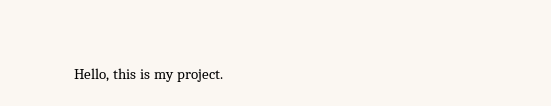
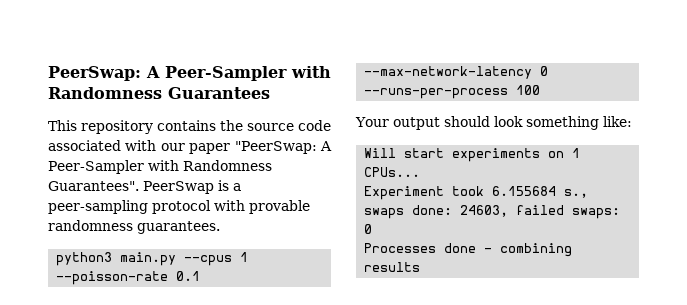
[74,68,223,82] Hello, this is my project. -> [48,66,331,81] [48,87,270,99] [48,120,331,134] [48,140,332,154] [48,160,272,174] [48,180,241,194] [48,200,310,214] [48,220,220,234] [56,252,249,266] [56,271,201,285] [364,66,549,79] [364,85,541,99] [355,116,632,130] [364,148,581,162] [364,167,421,177] [364,186,589,200] [364,205,621,219] [364,224,373,234] [364,243,573,257] [364,262,421,272] PeerSwap: A Peer-Sampler with Randomness Guarantees // This repository contains the source code associated with our paper "PeerSwap: A Peer-Sampler with Randomness Guarantees". PeerSwap is a peer-sampling protocol with provable randomness guarantees. // python3 main.py --cpus 1 --poisson-rate 0.1 --max-network-latency 0 --runs-per-process 100 // Your output should look something like: // Will start experiments on 1 CPUs... // Experiment took 6.155684 s., swaps done: 24603, failed swaps: 0 // Processes done - combining results

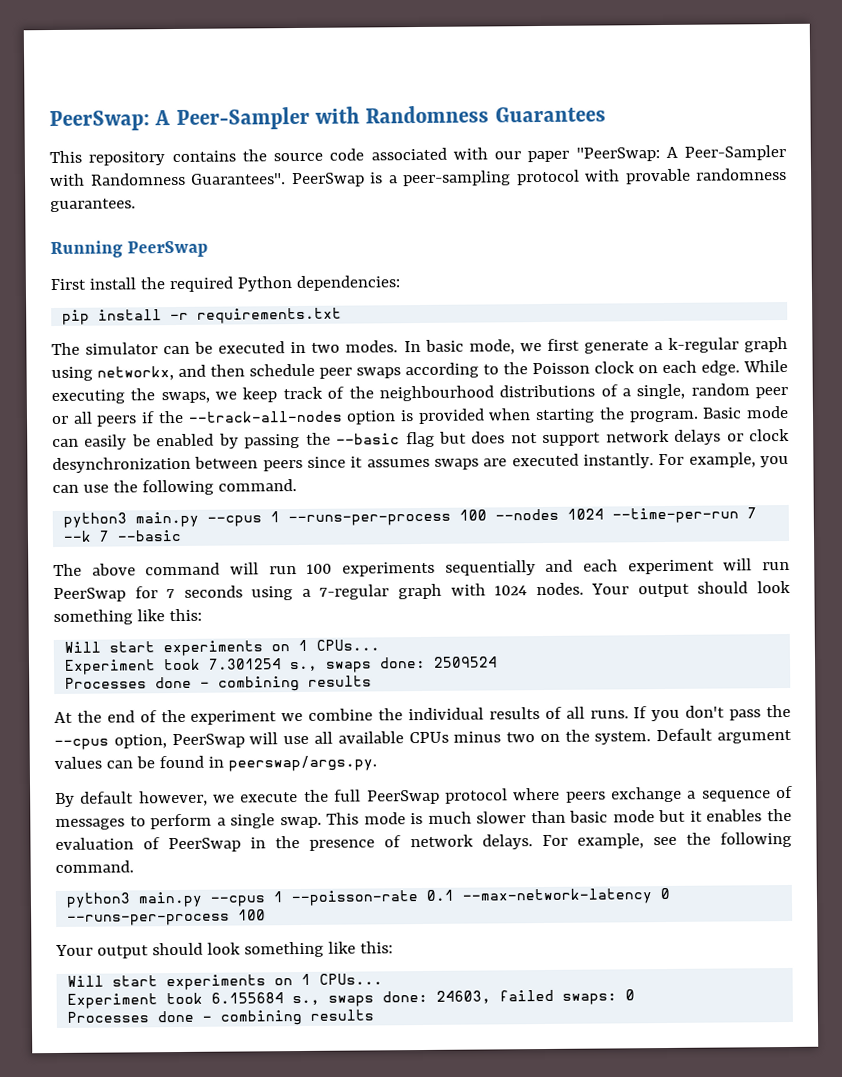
(220, 227) none -> [50,240,209,259] [50,275,400,293] [62,307,343,325] [51,336,788,356] [51,359,788,382] [51,383,789,405] [51,405,789,427] [52,428,790,450] [52,452,789,474] [52,479,297,496] [63,507,758,528] [63,529,183,542] [53,558,790,577] [53,580,791,603] [53,608,202,626] [64,639,381,657] [64,656,499,675] [65,675,373,692] [54,704,792,725] [54,728,793,751] [54,755,377,772] [55,785,793,808] [55,808,792,831] [55,831,793,853] [55,860,134,874] // Running PeerSwap // First install the required Python dependencies: // pip install -r requirements.txt // The simulator can be executed in two modes. In basic mode, we first generate a k-regular graph using networkx, and then schedule peer swaps according to the Poisson clock on each edge. While executing the swaps, we keep track of the neighbourhood distributions of a single, random peer or all peers if the --track-all-nodes option is provided when starting the program. Basic mode can easily be enabled by passing the --basic flag but does not support network delays or clock desynchronization between peers since it assumes swaps are executed instantly. For example, you can use the following command. // python3 main.py --cpus 1 --runs-per-process 100 --nodes 1024 --time-per-run 7 --k 7 --basic // The above command will run 100 experiments sequentially and each experiment will run PeerSwap for 7 seconds using a 7-regular graph with 1024 nodes. Your output should look something like this: // Will start experiments on 1 CPUs... // Experiment took 7.301254 s., swaps done: 2509524 // Processes done - combining results // At the end of the experiment we combine the individual results of all runs. If you don't pass the --cpus option, PeerSwap will use all available CPUs minus two on the system. Default argument values can be found in peerswap/args.py. // By default however, we execute the full PeerSwap protocol where peers exchange a sequence of messages to perform a single swap. This mode is much slower than basic mode but it enables the evaluation of PeerSwap in the presence of network delays. For example, see the following command.
[602,116,632,127] like: -> [327,941,393,954] like this:

